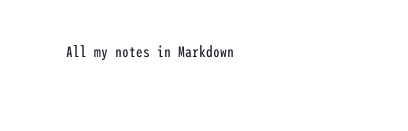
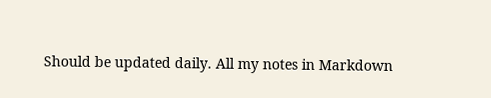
(66, 51) none -> [43,55,212,73] Should be updated daily.

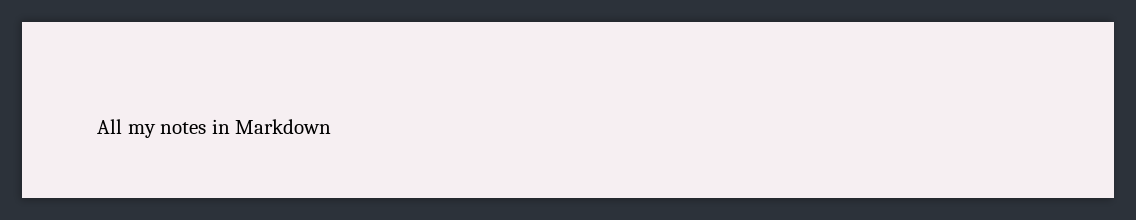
[43,55,212,73] Should be updated daily. -> (97, 126) none

